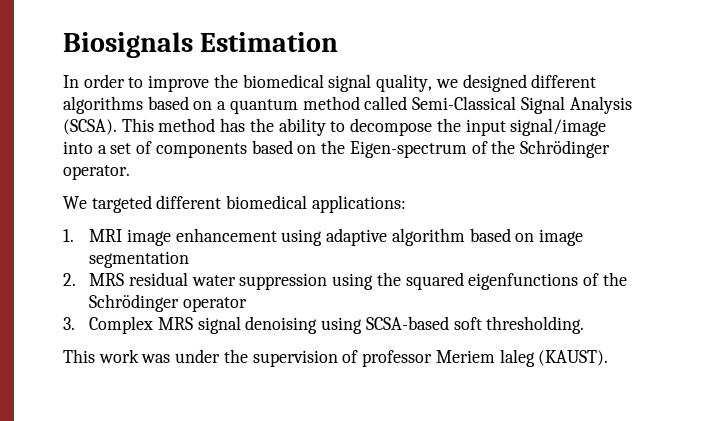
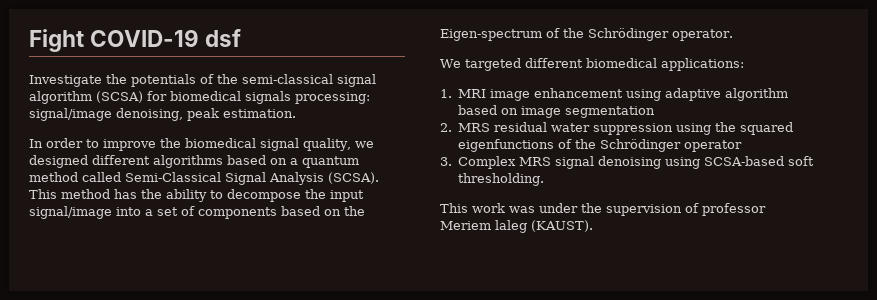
[63,32,339,58] Biosignals Estimation -> [29,29,242,52] [29,74,376,87] [29,91,370,104] [29,108,296,121] Fight COVID-19 dsf // Investigate the potentials of the semi-classical signal algorithm (SCSA) for biomedical signals processing: signal/image denoising, peak estimation.

